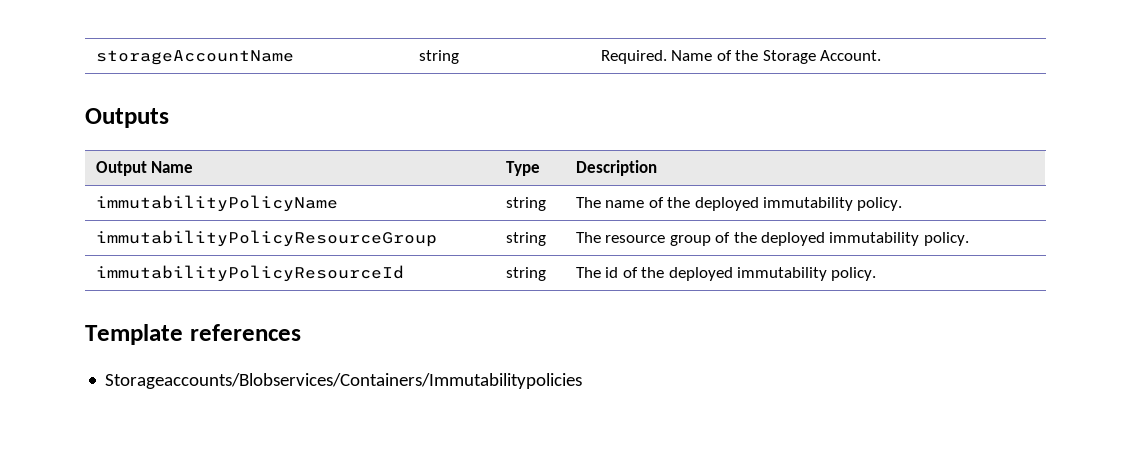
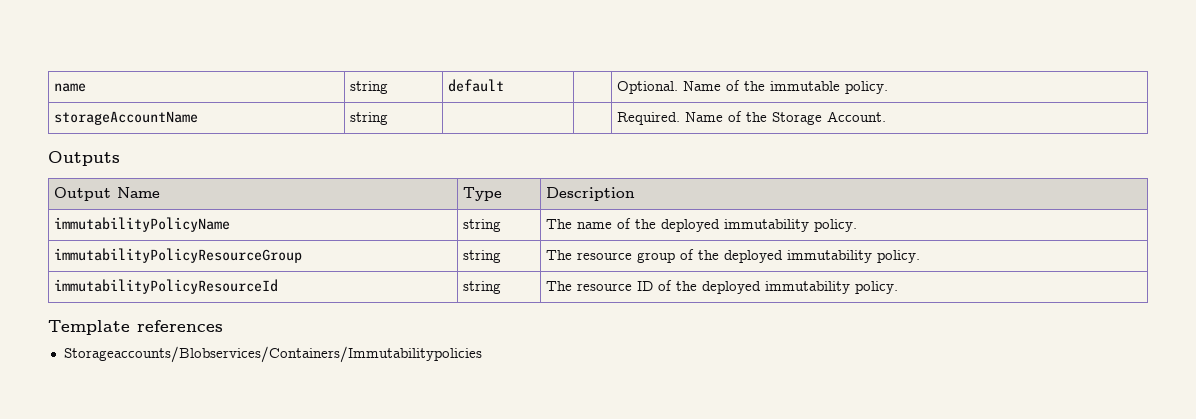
(95, 57) none -> [54,83,87,92] [350,81,389,94] [448,79,505,92] [617,80,889,94] name | string | default | | Optional. Name of the immutable policy. //
[605,267,619,278] id -> [577,281,654,291] resource ID

